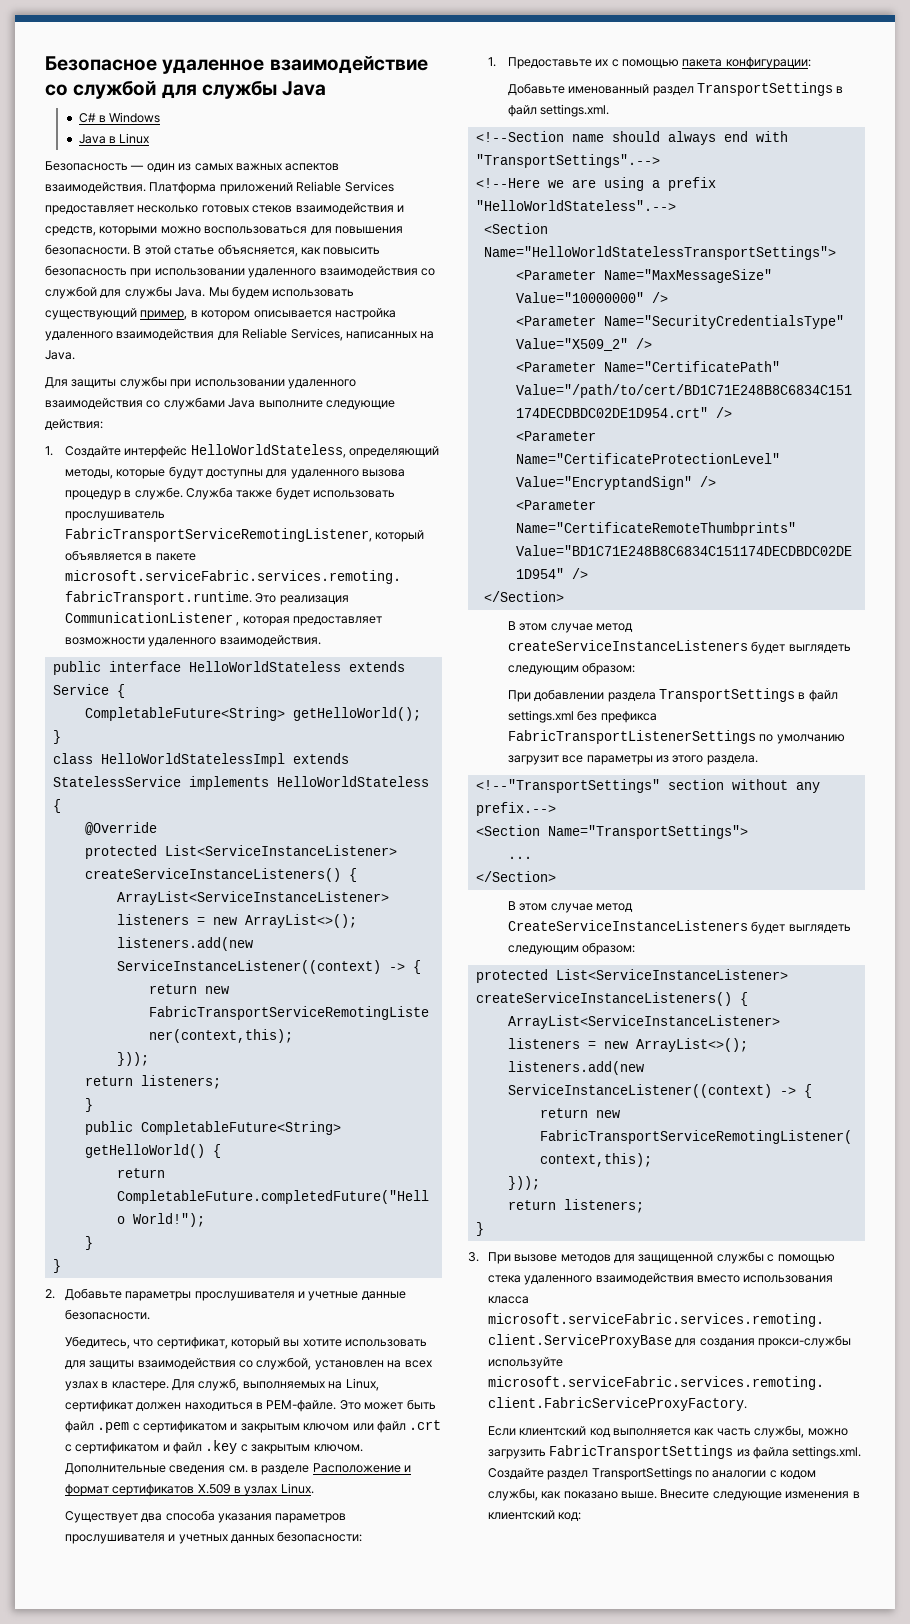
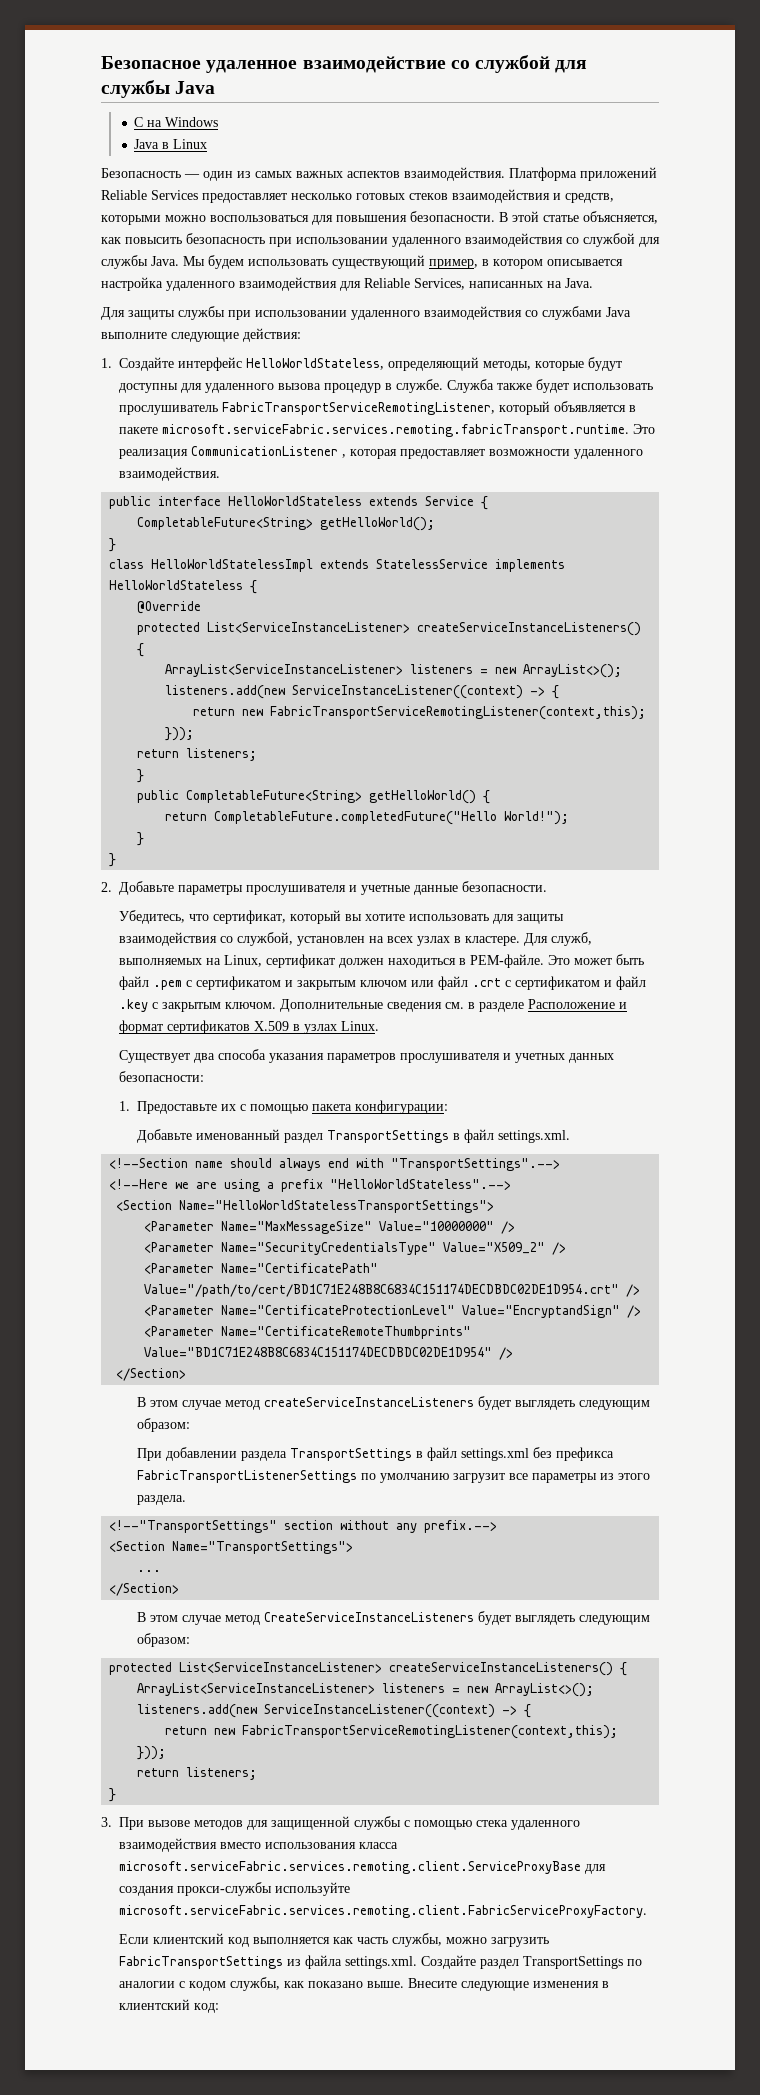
[78,113,107,123] C# в -> [134,117,163,127] C на

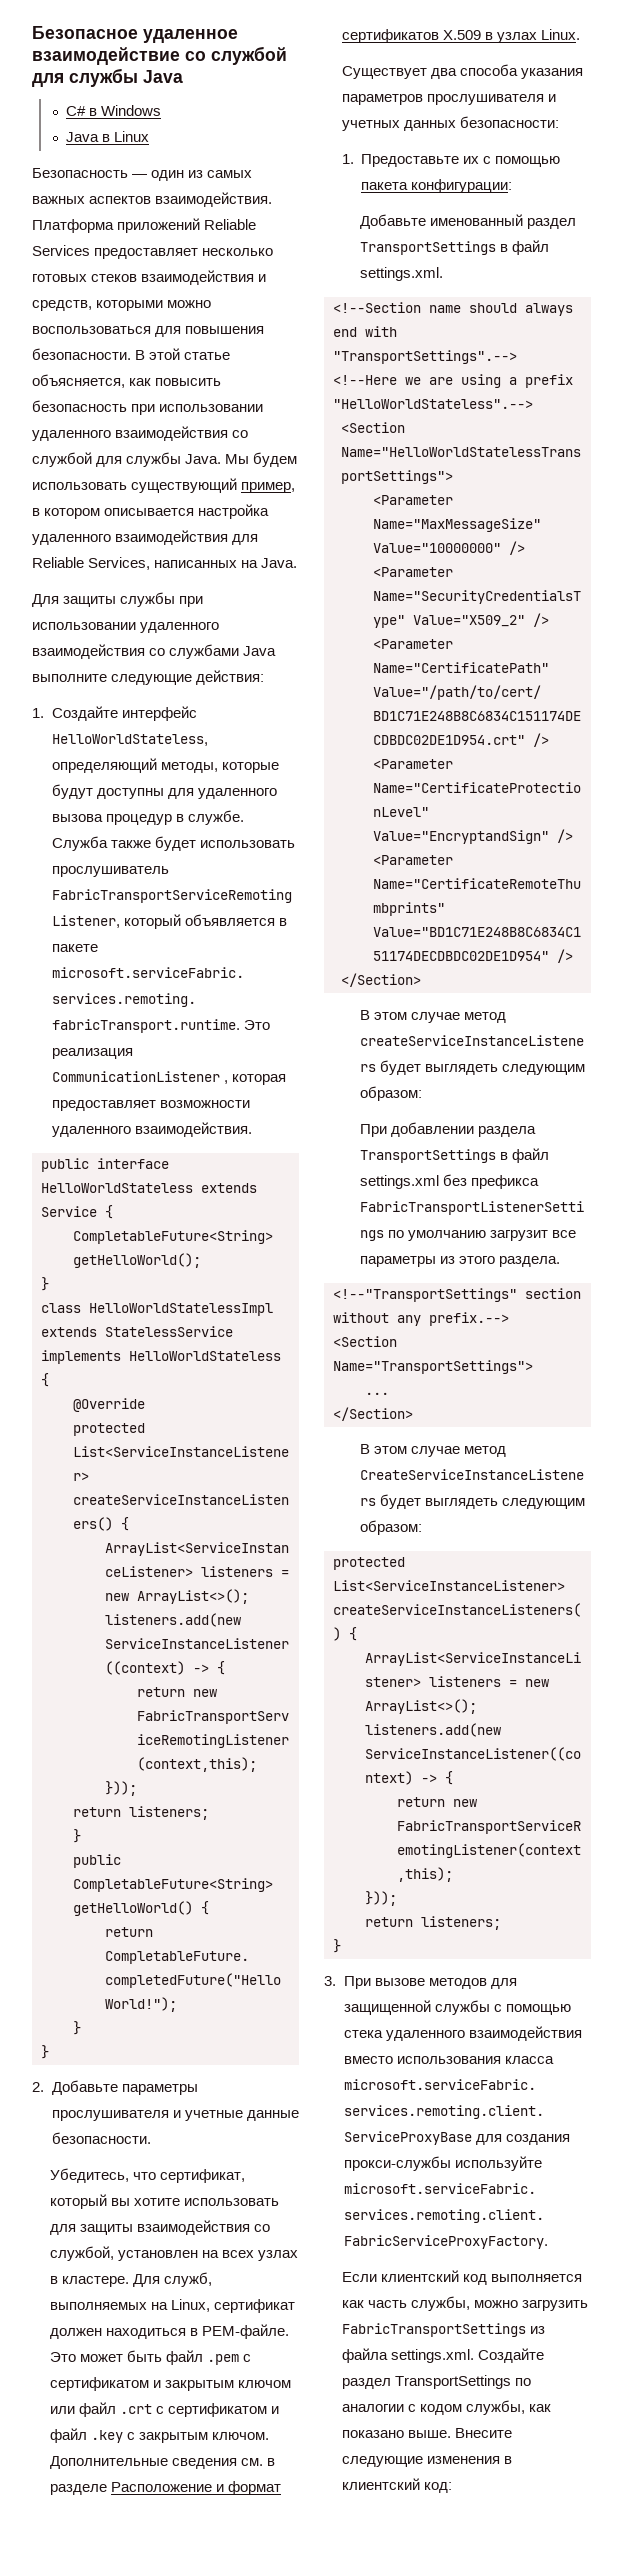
[134,117,163,127] C на -> [66,106,98,116] C# в

